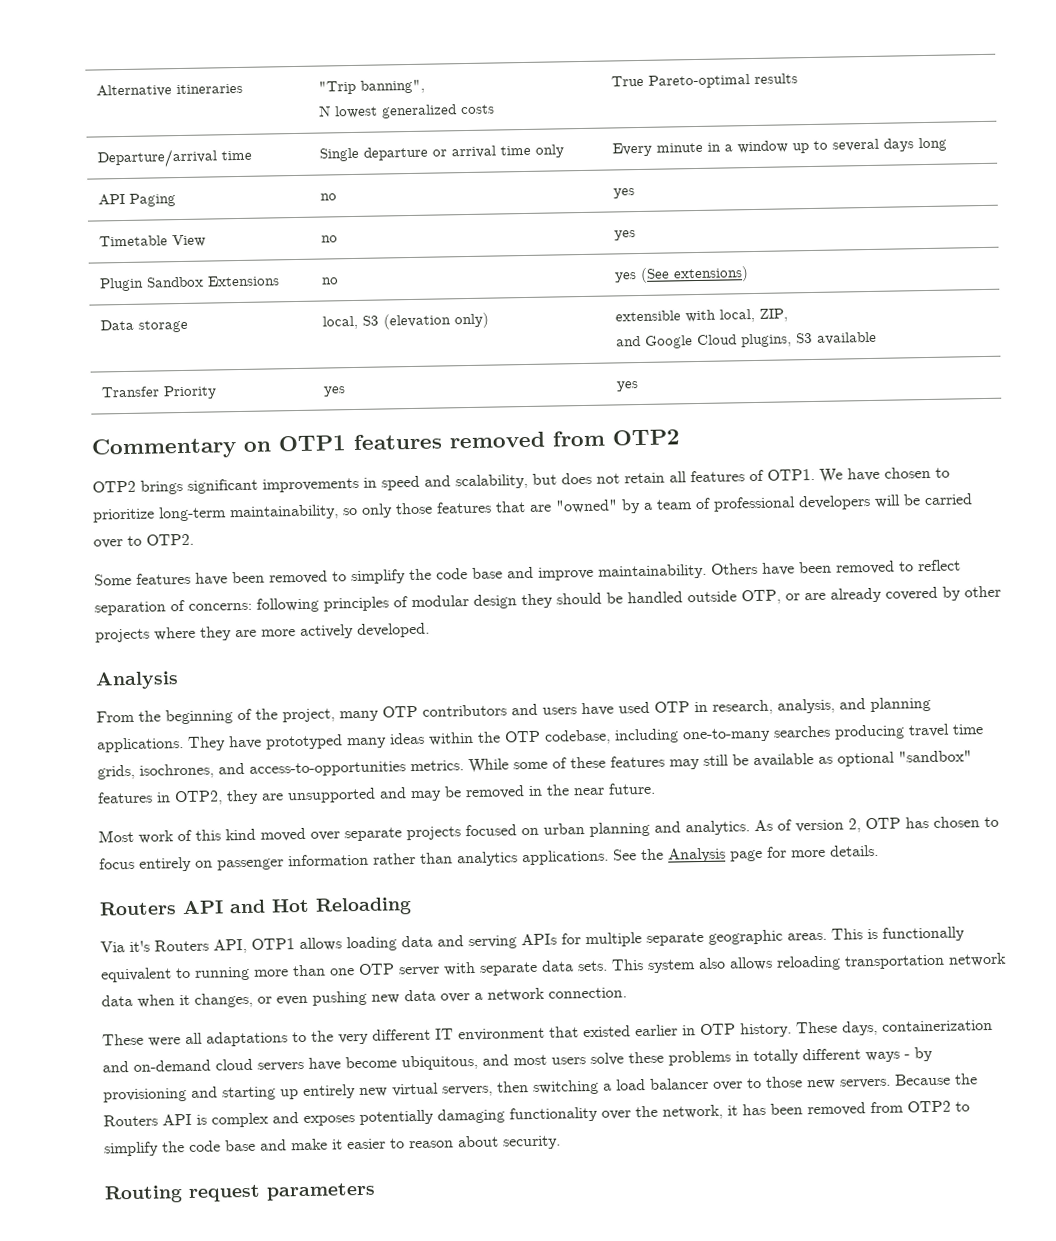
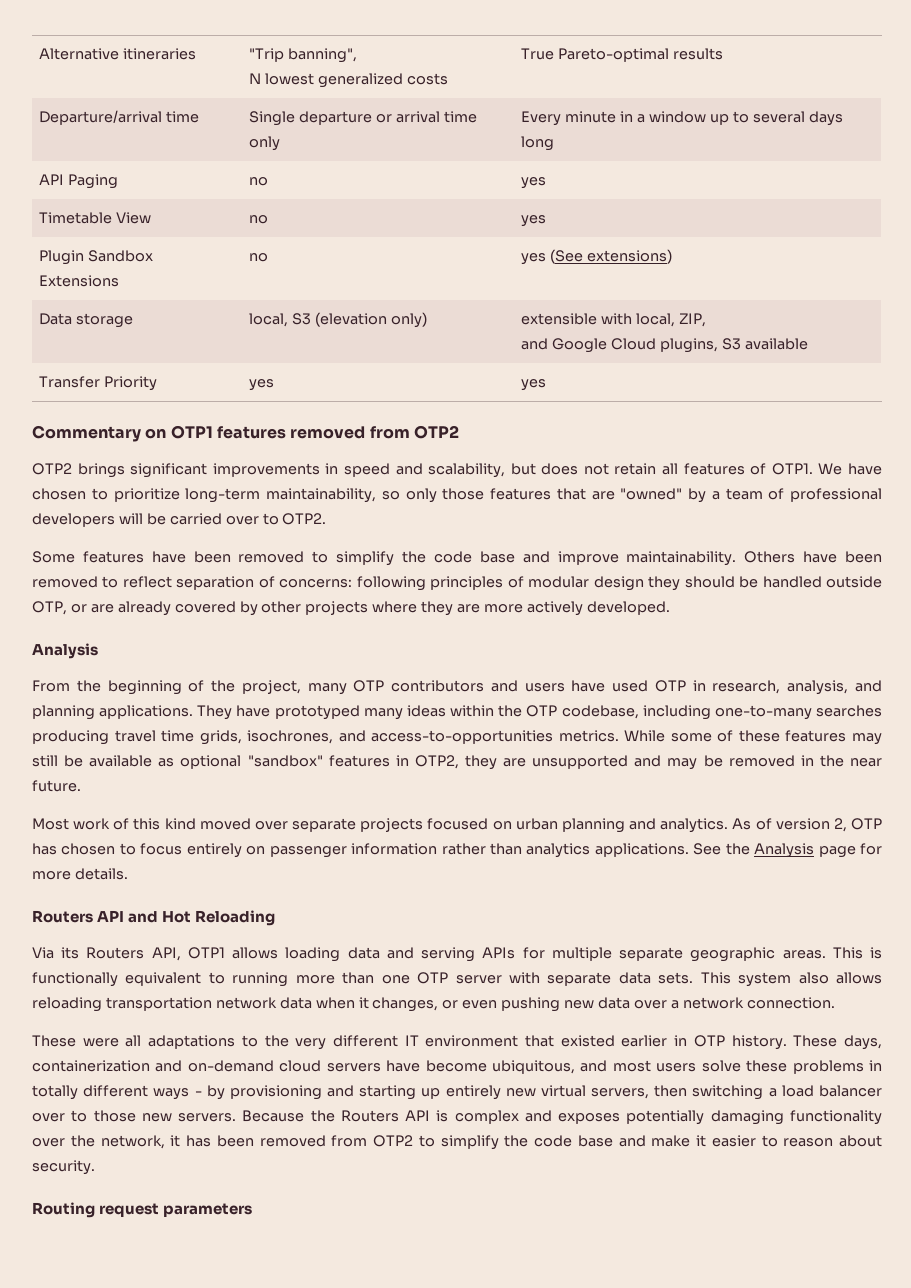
[129,940,150,953] it's -> [61,947,80,959] its

